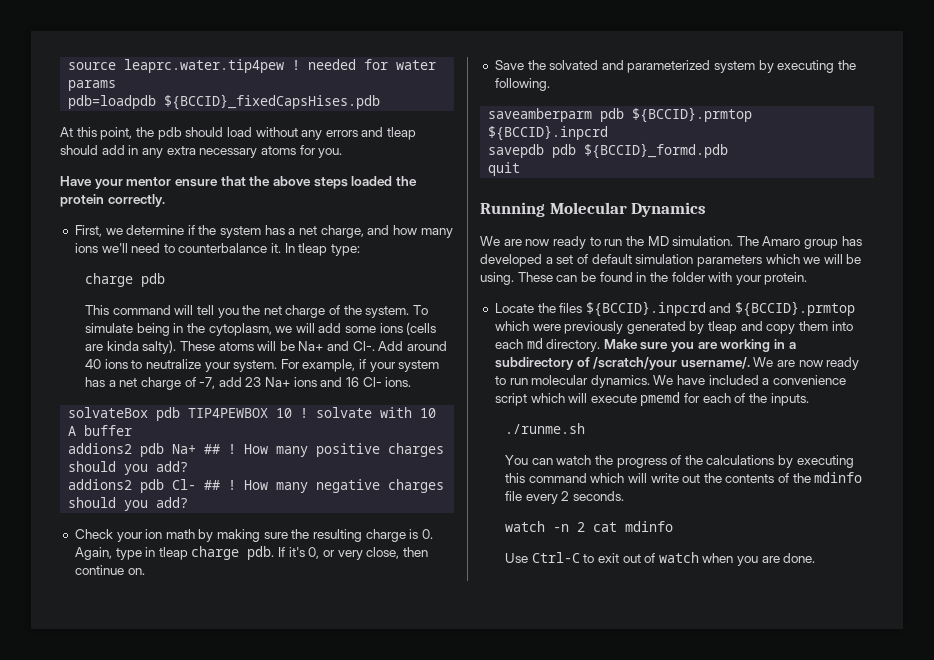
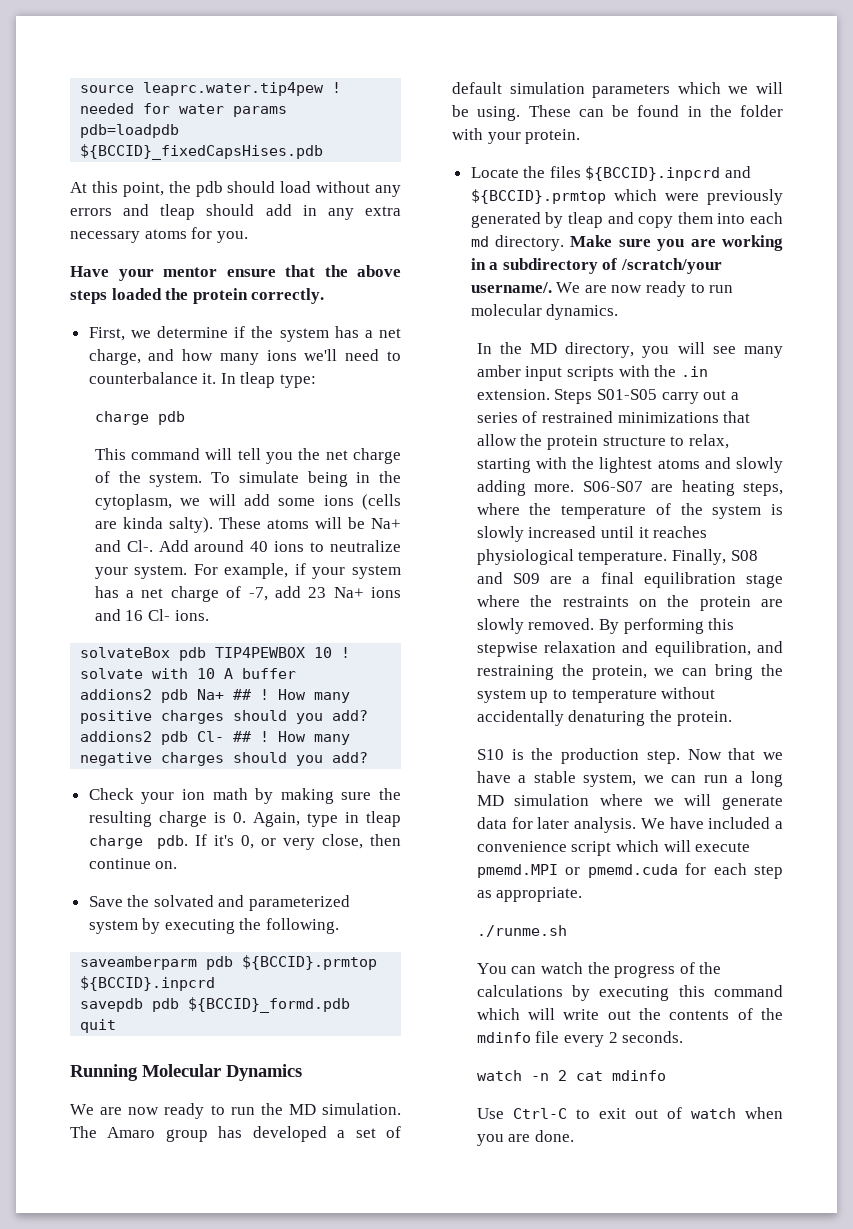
(650, 381) none -> [476,342,783,358] [476,365,708,381] [476,389,739,404] [476,411,751,423] [476,434,729,450] [476,457,783,473] [476,480,783,496] [476,503,783,519] [476,526,708,542] [476,549,758,565] [476,572,783,588] [476,595,783,611] [476,618,735,634] [476,641,783,657] [476,664,783,680] [476,687,716,703] [476,710,732,726] [476,748,783,764] [476,771,783,787] [476,794,783,810] [476,817,636,833] // In the MD directory, you will see many amber input scripts with the .in extension. Steps S01-S05 carry out a series of restrained minimizations that allow the protein structure to relax, starting with the lightest atoms and slowly adding more. S06-S07 are heating steps, where the temperature of the system is slowly increased until it reaches physiological temperature. Finally, S08 and S09 are a final equilibration stage where the restraints on the protein are slowly removed. By performing this stepwise relaxation and equilibration, and restraining the protein, we can bring the system up to temperature without accidentally denaturing the protein. // S10 is the production step. Now that we have a stable system, we can run a long MD simulation where we will generate data for later analysis.
[640,392,809,406] pmemd for each of the inputs. -> [476,863,783,879] [476,887,583,902] pmemd.MPI or pmemd.cuda for each step as appropriate.

